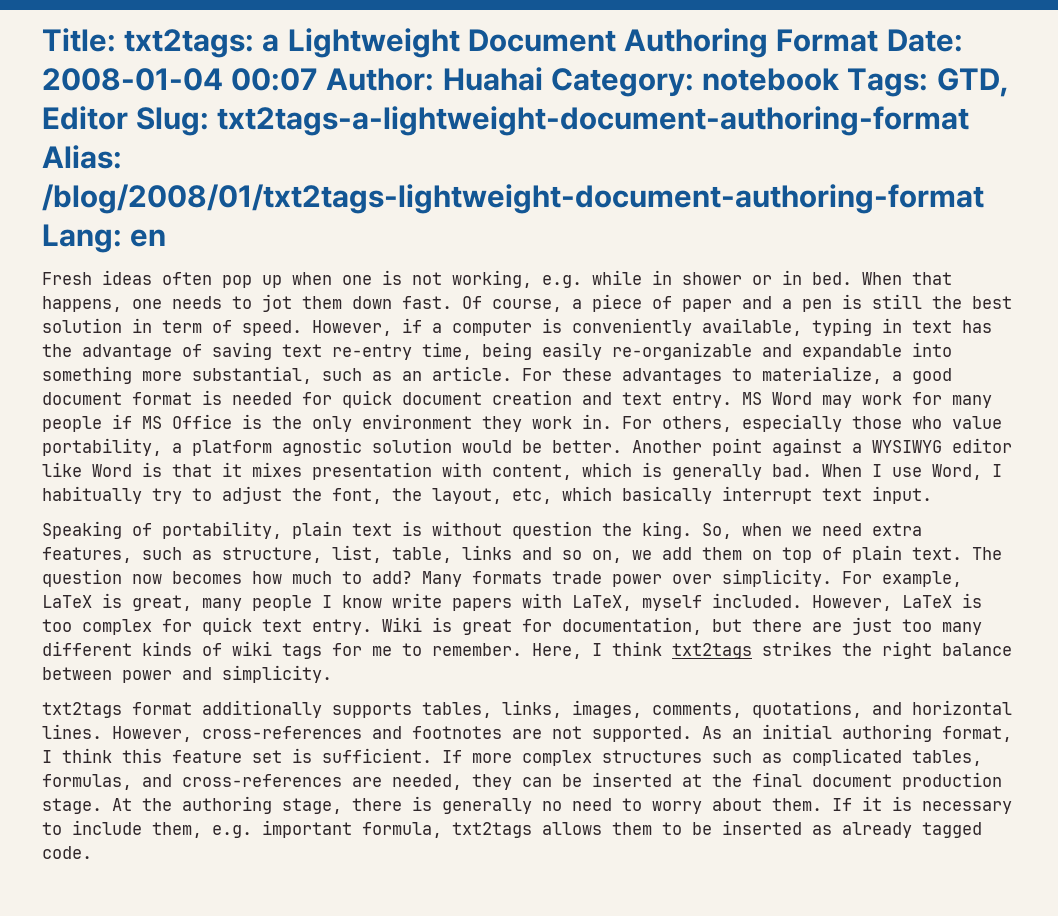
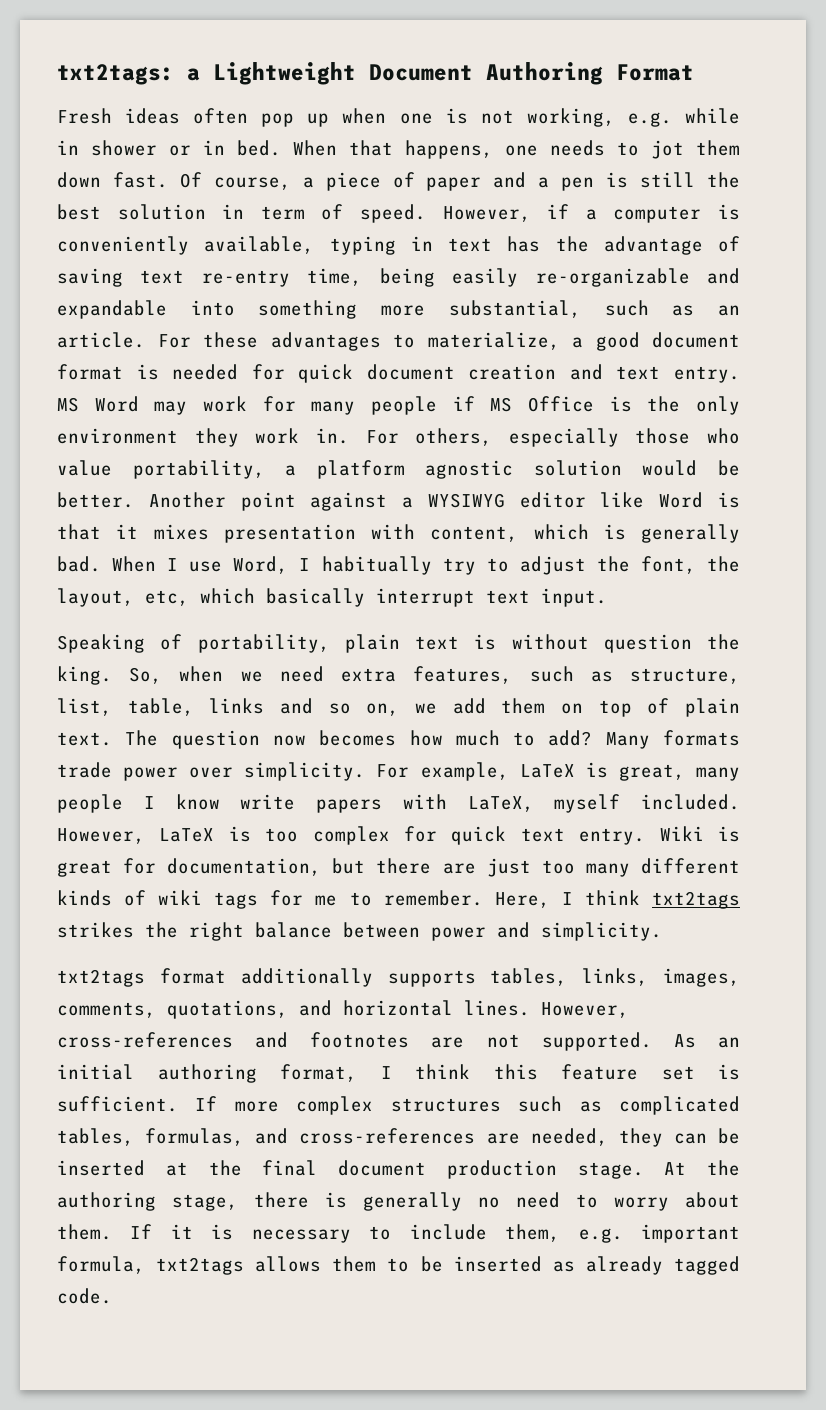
[42,28,116,52] Title: -> (57, 74) none
[886,29,963,52] [42,67,1009,97] [42,106,970,136] [42,145,122,169] [42,184,984,214] [42,224,167,253] Date: 2008-01-04 00:07 Author: Huahai Category: notebook Tags: GTD, Editor Slug: txt2tags-a-lightweight-document-authoring-format Alias: /blog/2008/01/txt2tags-lightweight-document-authoring-format Lang: en -> (694, 72) none

